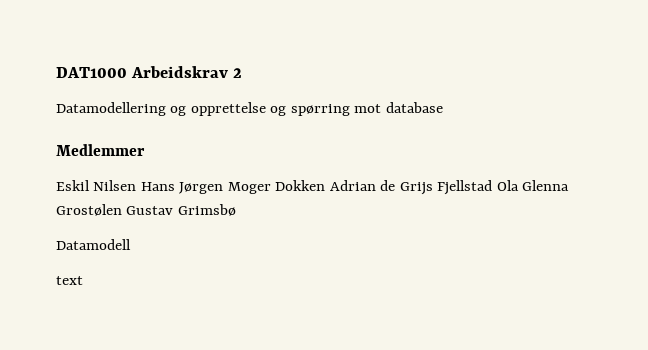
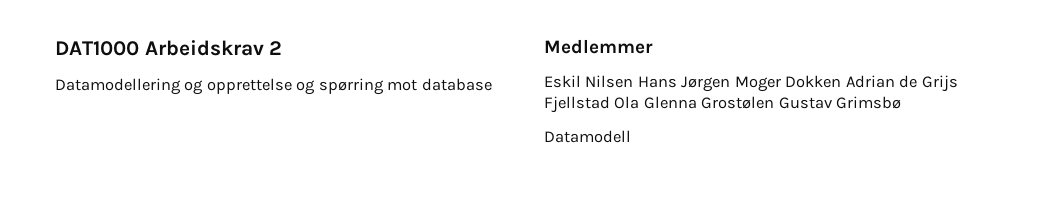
[56,276,83,285] // text -> (631, 136) none

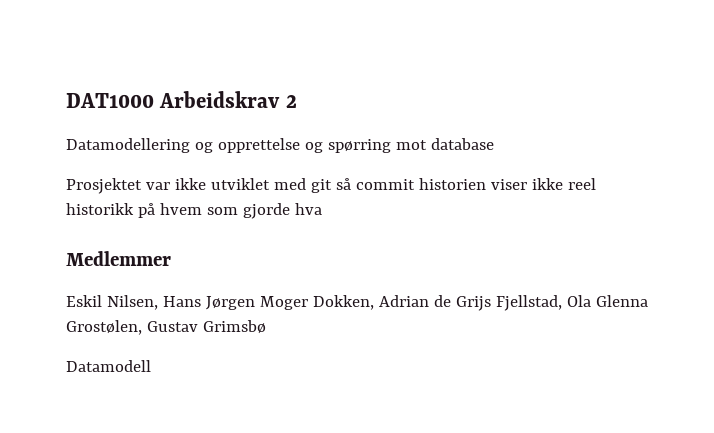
(492, 84) none -> [66,178,596,194] [66,203,322,219] // Prosjektet var ikke utviklet med git så commit historien viser ikke reel historikk på hvem som gjorde hva
[585,75,634,88] Nilsen -> [106,295,158,310] Nilsen,
[785,75,842,88] Dokken -> [312,295,374,310] Dokken,
[544,96,610,113] Fjellstad -> [495,295,562,311] Fjellstad,
[701,96,775,109] Grostølen -> [66,320,142,335] Grostølen,

